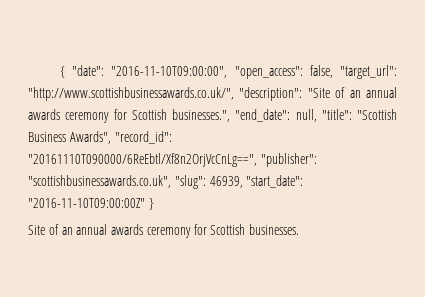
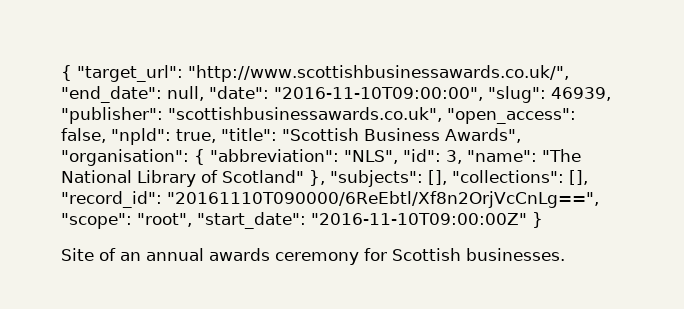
[59,65,397,79] [28,87,397,101] [28,109,397,123] [28,131,172,144] [28,153,317,167] [28,175,243,189] { "date": "2016-11-10T09:00:00", "open_access": false, "target_url": "http://www.scottishbusinessawards.co.uk/", "description": "Site of an annual awards ceremony for Scottish businesses.", "end_date": null, "title": "Scottish Business Awards", "record_id": "20161110T090000/6ReEbtl/Xf8n2OrjVcCnLg==", "publisher": "scottishbusinessawards.co.uk", "slug": 46939, -> [61,65,569,82] [61,86,611,103] [61,107,576,124] [61,128,521,145] [61,149,581,166] [61,170,588,187] [61,191,599,208] [61,213,192,229] { "target_url": "http://www.scottishbusinessawards.co.uk/", "end_date": null, "date": "2016-11-10T09:00:00", "slug": 46939, "publisher": "scottishbusinessawards.co.uk", "open_access": false, "npld": true, "title": "Scottish Business Awards", "organisation": { "abbreviation": "NLS", "id": 3, "name": "The National Library of Scotland" }, "subjects": [], "collections": [], "record_id": "20161110T090000/6ReEbtl/Xf8n2OrjVcCnLg==", "scope": "root",

